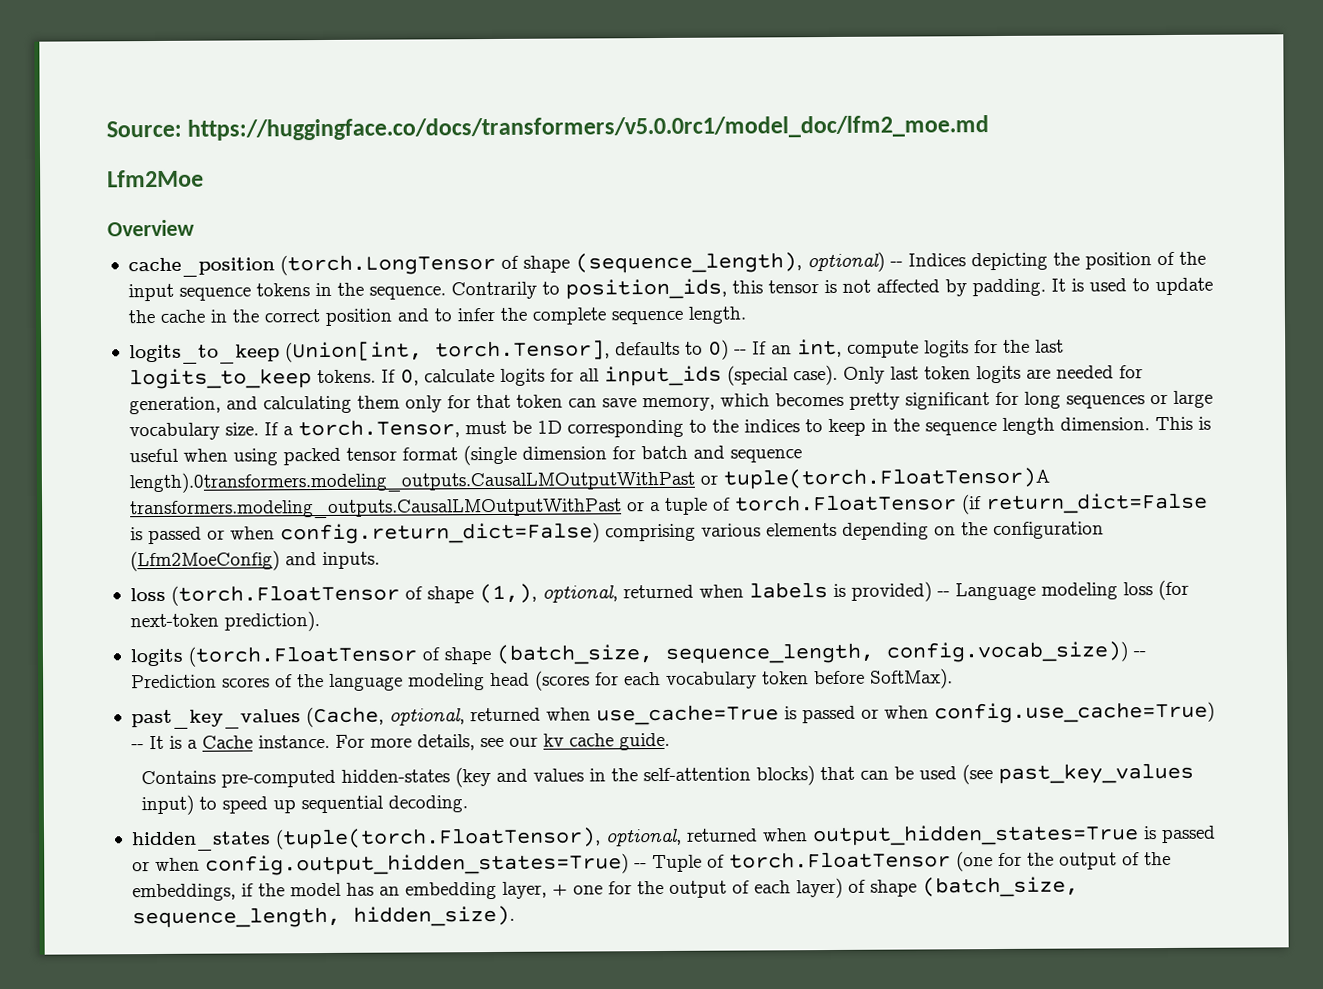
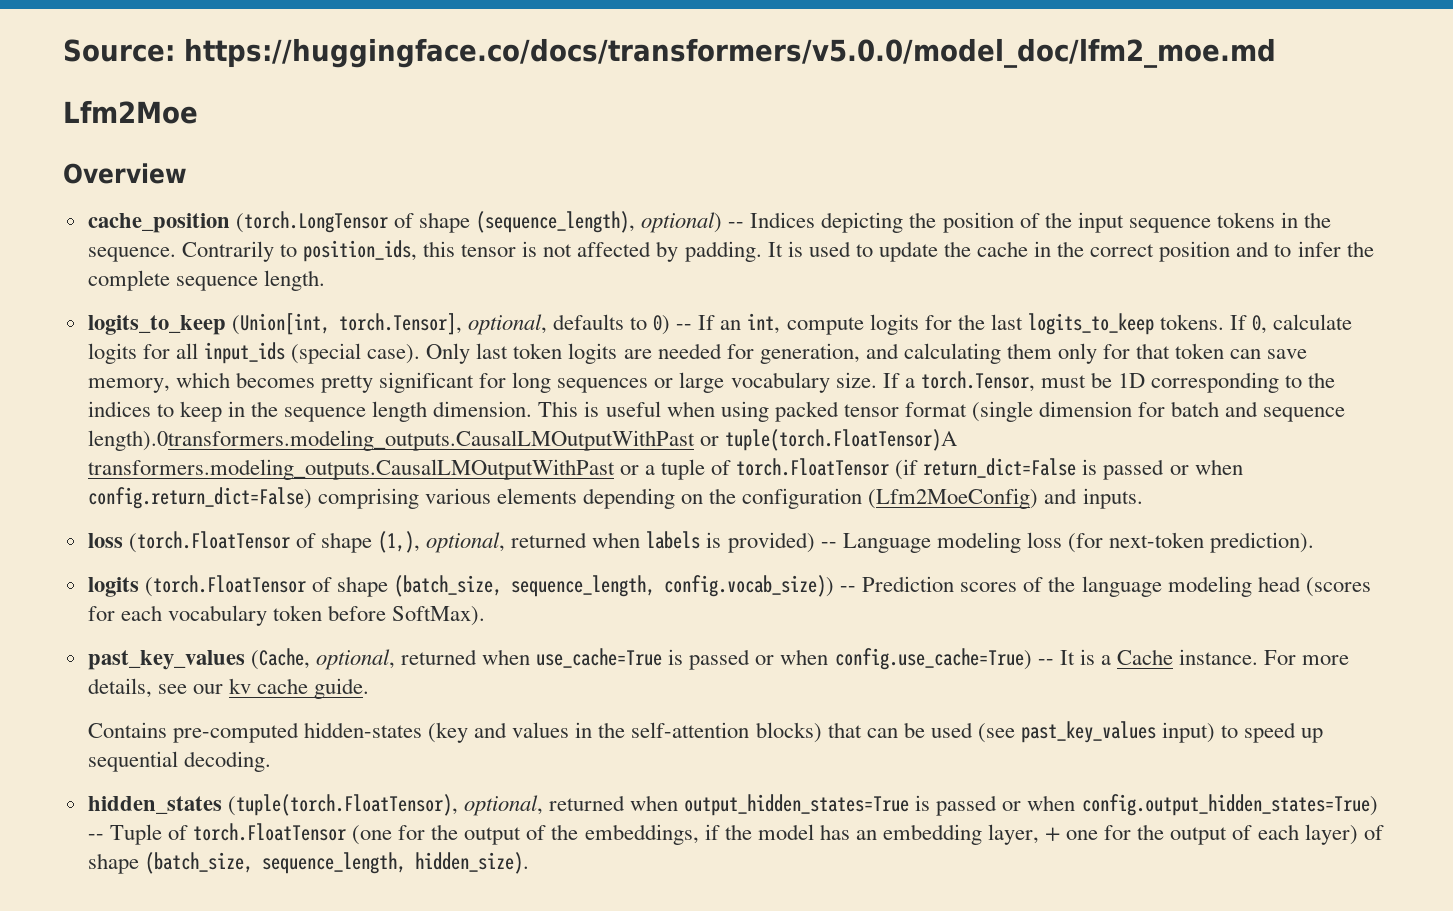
[187,115,990,141] https://huggingface.co/docs/transformers/v5.0.0rc1/model_doc/lfm2_moe.md -> [184,38,1276,68] https://huggingface.co/docs/transformers/v5.0.0/model_doc/lfm2_moe.md
(610, 350) none -> [467,314,547,335] optional,

